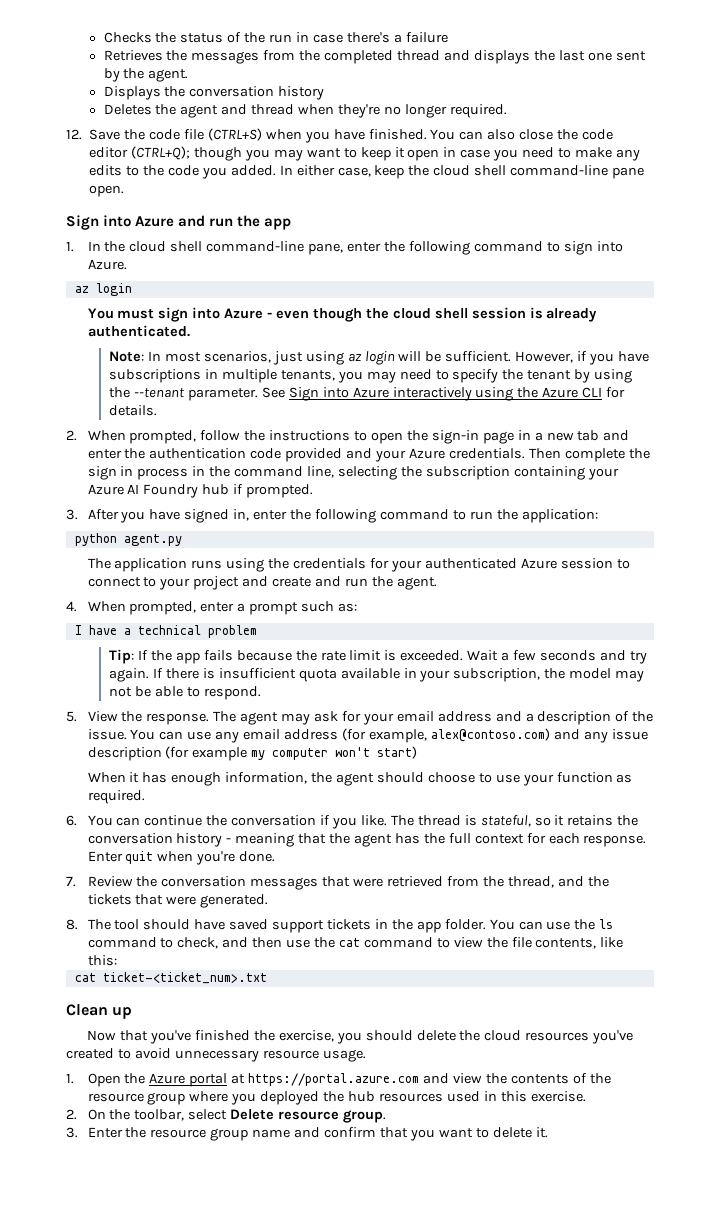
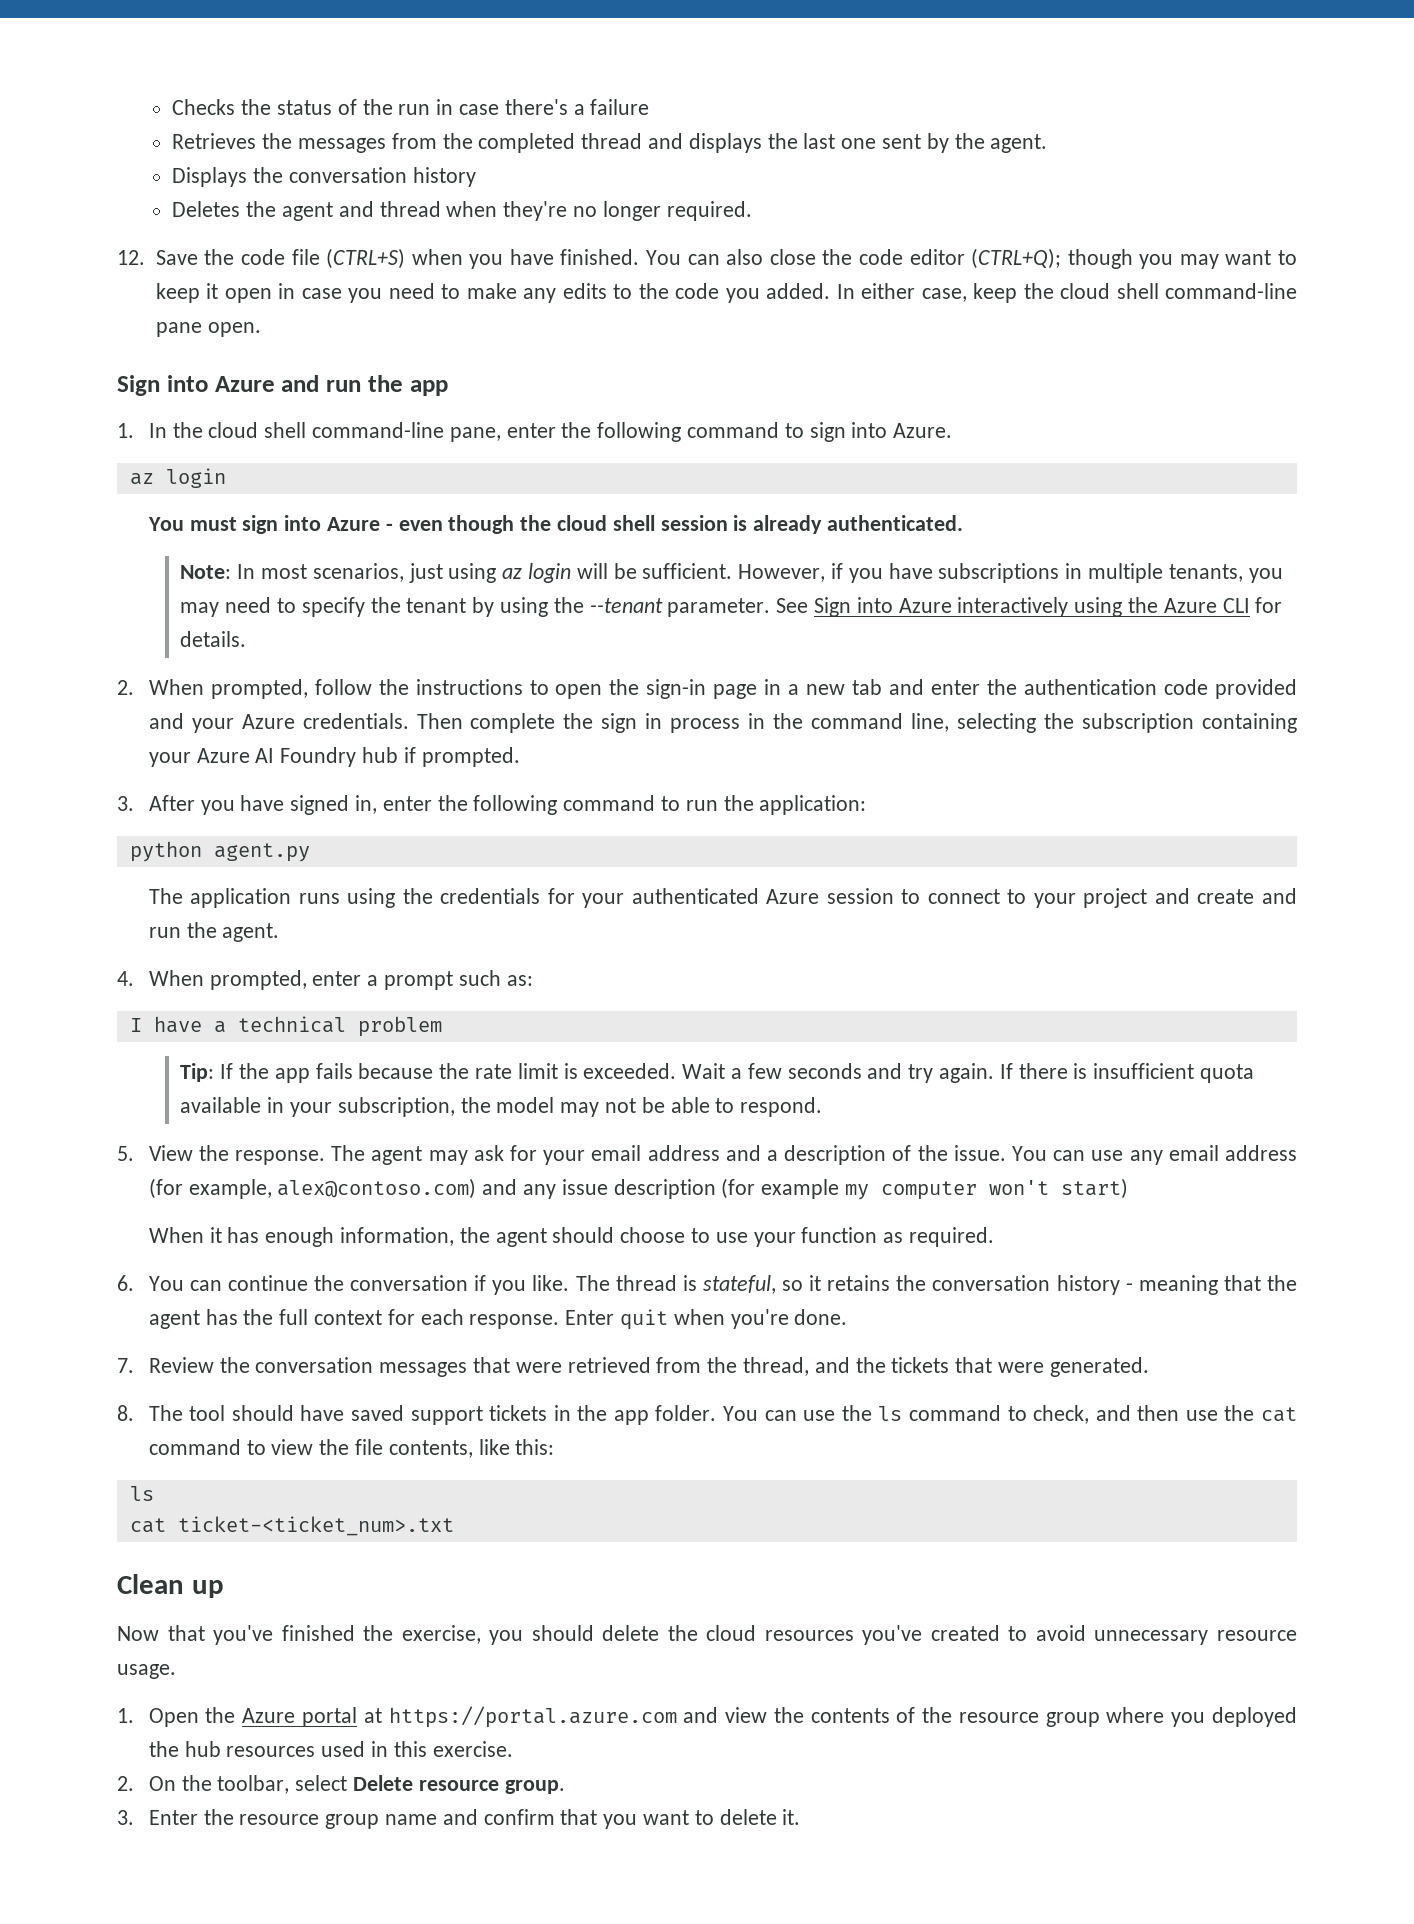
(117, 960) none -> [129,1486,154,1501] // ls

